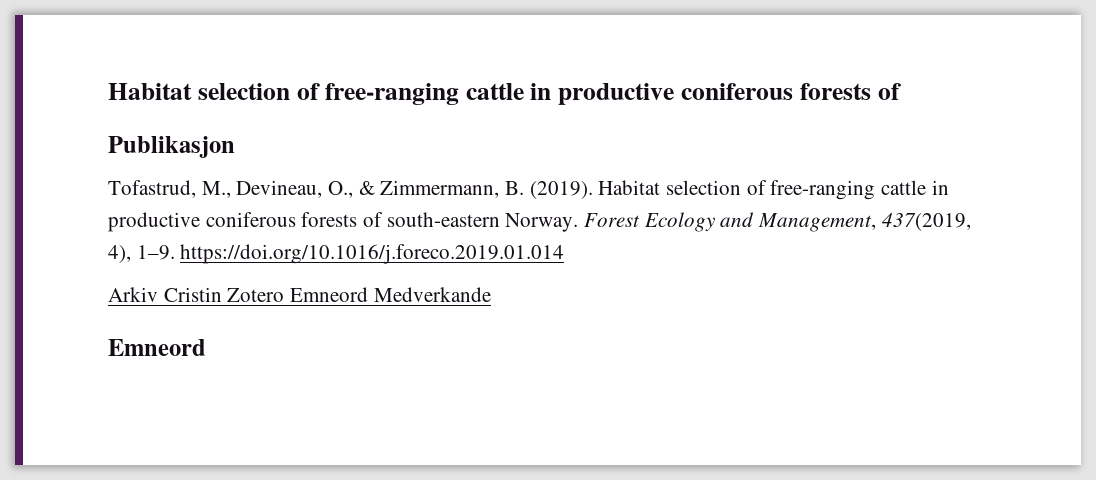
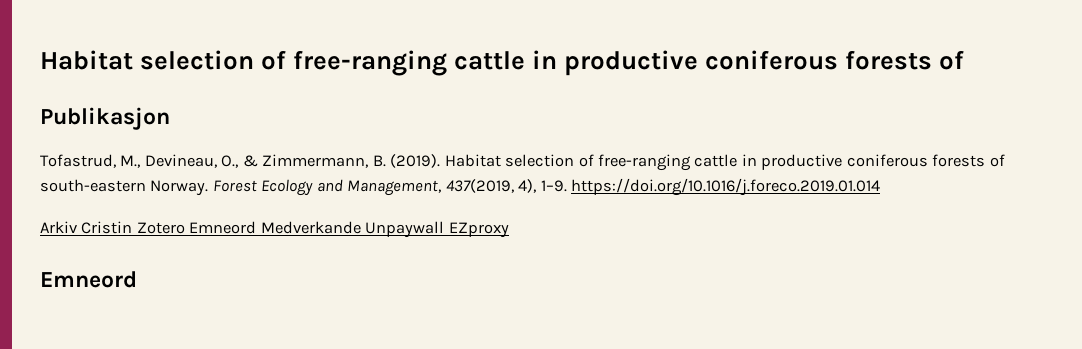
(491, 294) none -> [365,221,509,238] Unpaywall EZproxy

